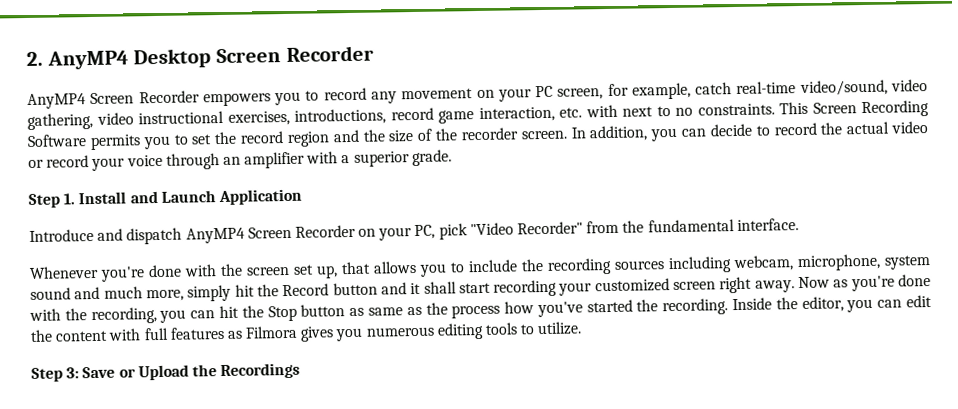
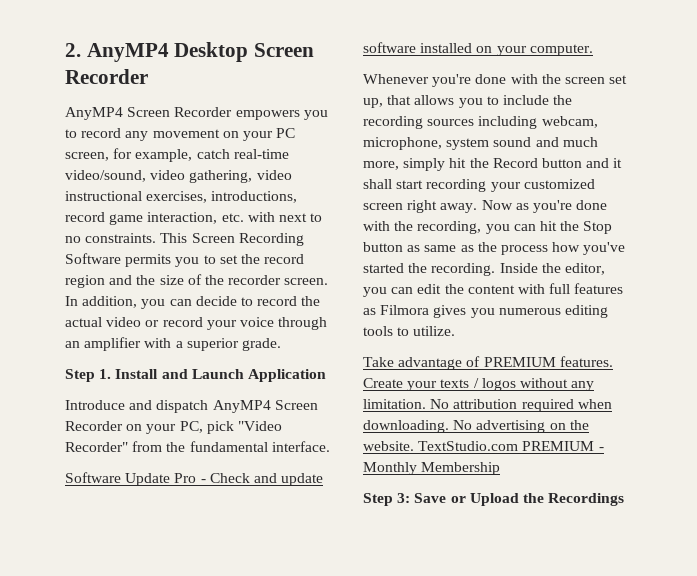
(799, 225) none -> [65,472,324,486] [363,42,593,56] // Software Update Pro - Check and update software installed on your computer.
(583, 328) none -> [363,356,613,370] [363,378,595,391] [363,399,612,412] [363,420,589,433] [363,441,604,451] [363,462,501,475] // Take advantage of PREMIUM features. Create your texts / logos without any limitation. No attribution required when downloading. No advertising on the website. TextStudio.com PREMIUM - Monthly Membership

